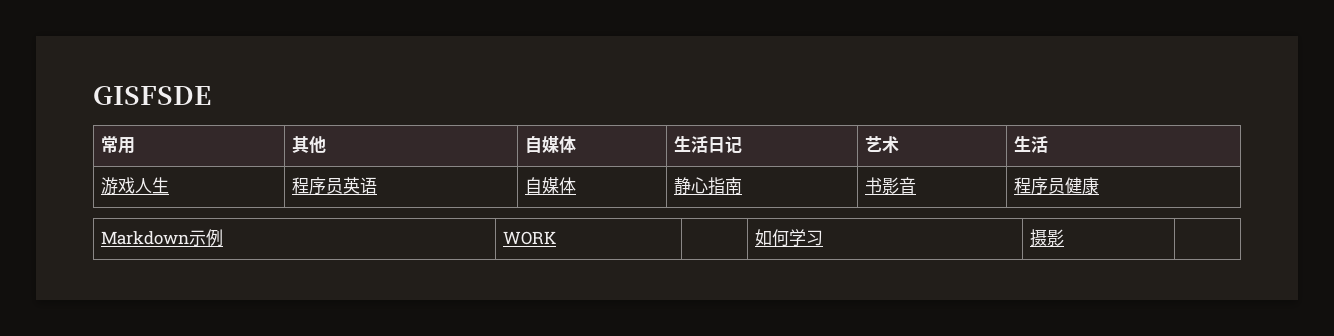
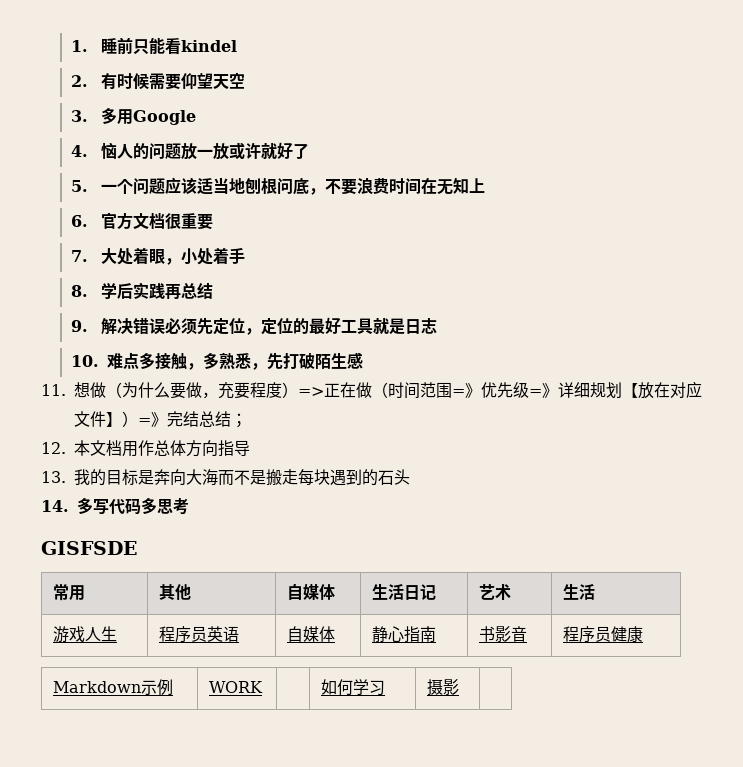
(93, 95) none -> [70,37,237,55] [70,72,245,90] [70,108,196,125] [70,142,309,160] [70,177,485,195] [70,212,213,230] [70,247,245,265] [70,282,213,299] [70,317,437,335] [70,352,363,370] [41,381,702,399] [74,411,247,428] [41,440,250,457] [41,469,410,486] [41,498,189,515] 1.睡前只能看kindel // 2.有时候需要仰望天空 // 3.多用Google // 4.恼人的问题放一放或许就好了 // 5.一个问题应该适当地刨根问底，不要浪费时间在无知上 // 6.官方文档很重要 // 7.大处着眼，小处着手 // 8.学后实践再总结 // 9.解决错误必须先定位，定位的最好工具就是日志 // 10.难点多接触，多熟悉，先打破陌生感 // 11.想做（为什么要做，充要程度）=>正在做（时间范围=》优先级=》详细规划【放在对应文件】）=》完结总结； // 12.本文档用作总体方向指导 // 13.我的目标是奔向大海而不是搬走每块遇到的石头 // 14.多写代码多思考 //

